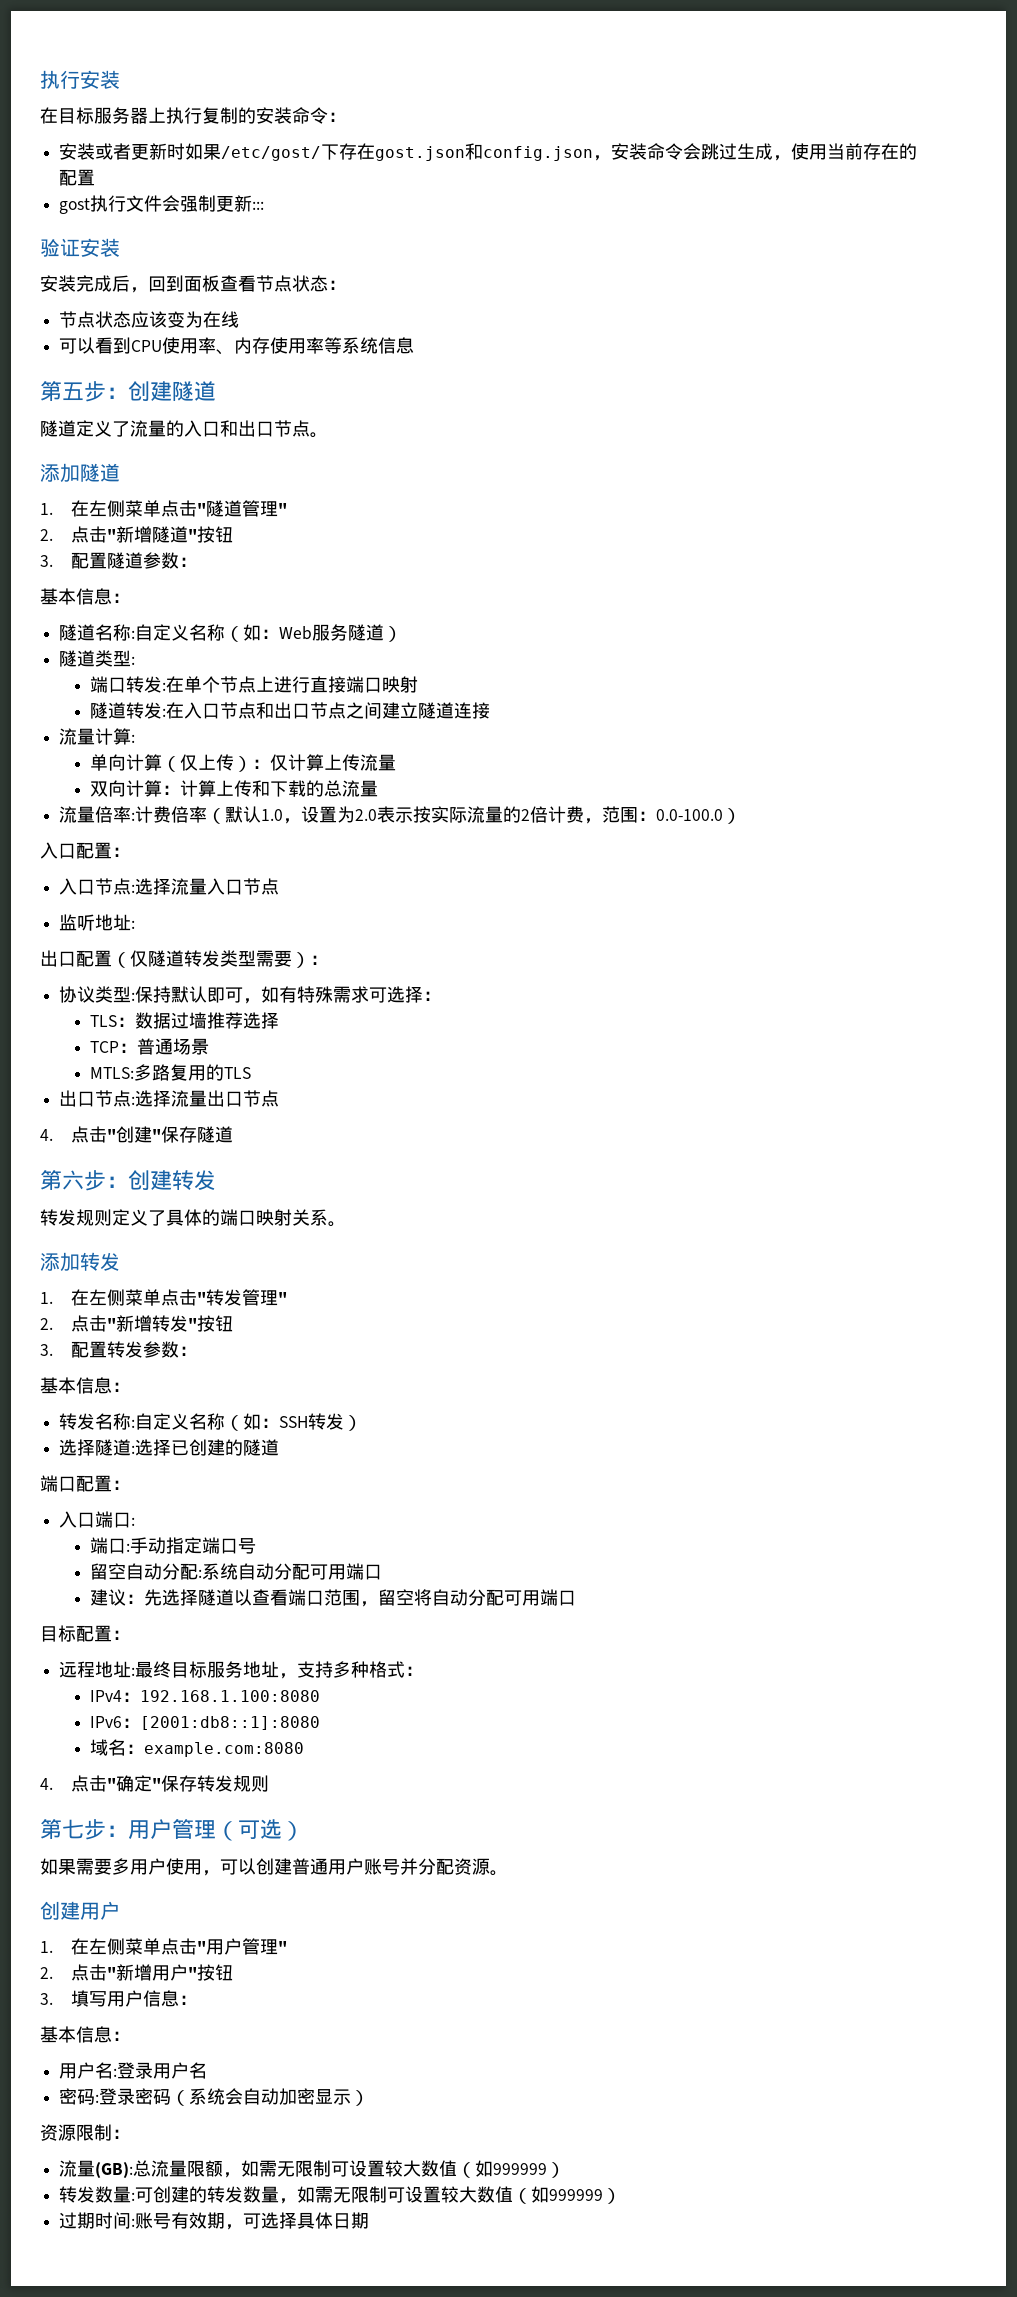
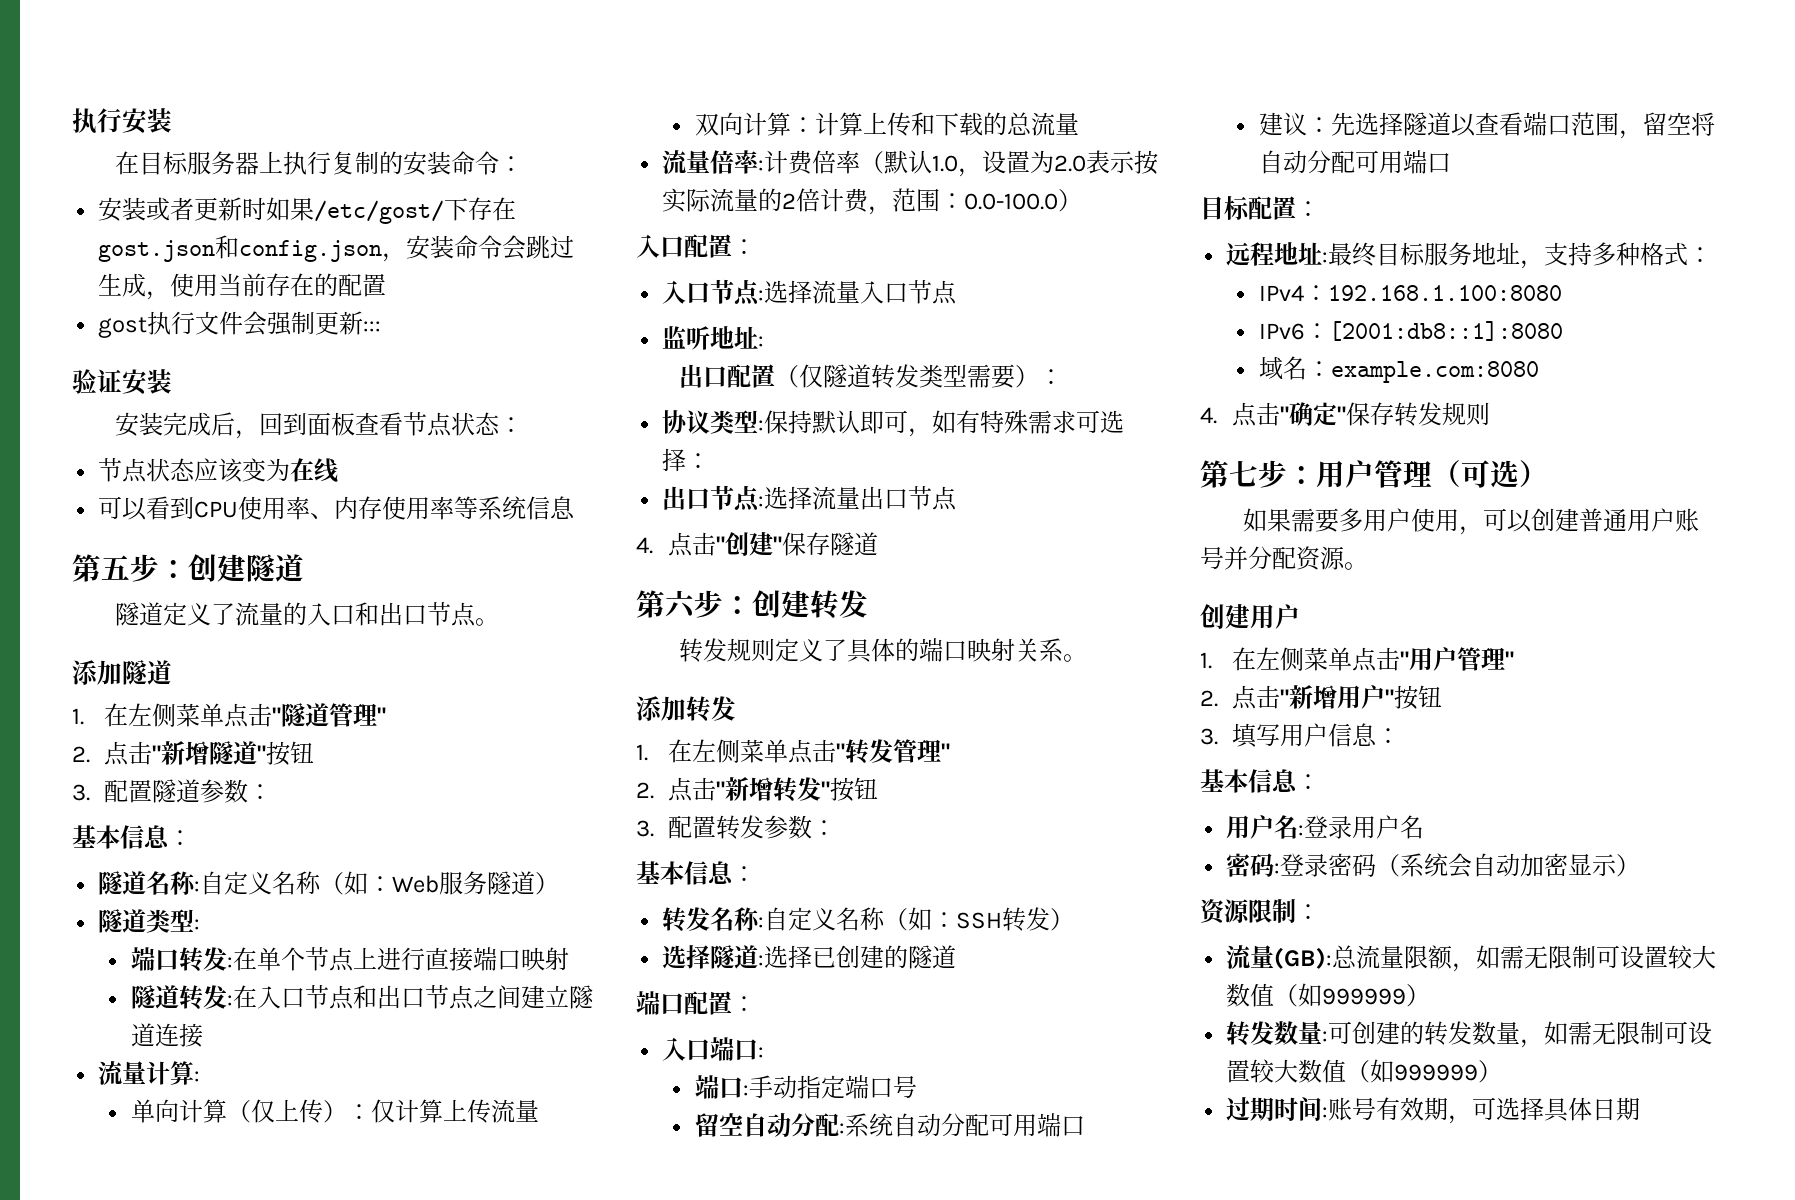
[90,1012,280,1029] [90,1038,210,1055] [90,1064,252,1081] // TLS：数据过墙推荐选择 // TCP：普通场景 // MTLS:多路复用的TLS -> (711, 461) none

